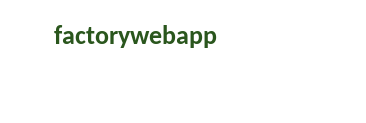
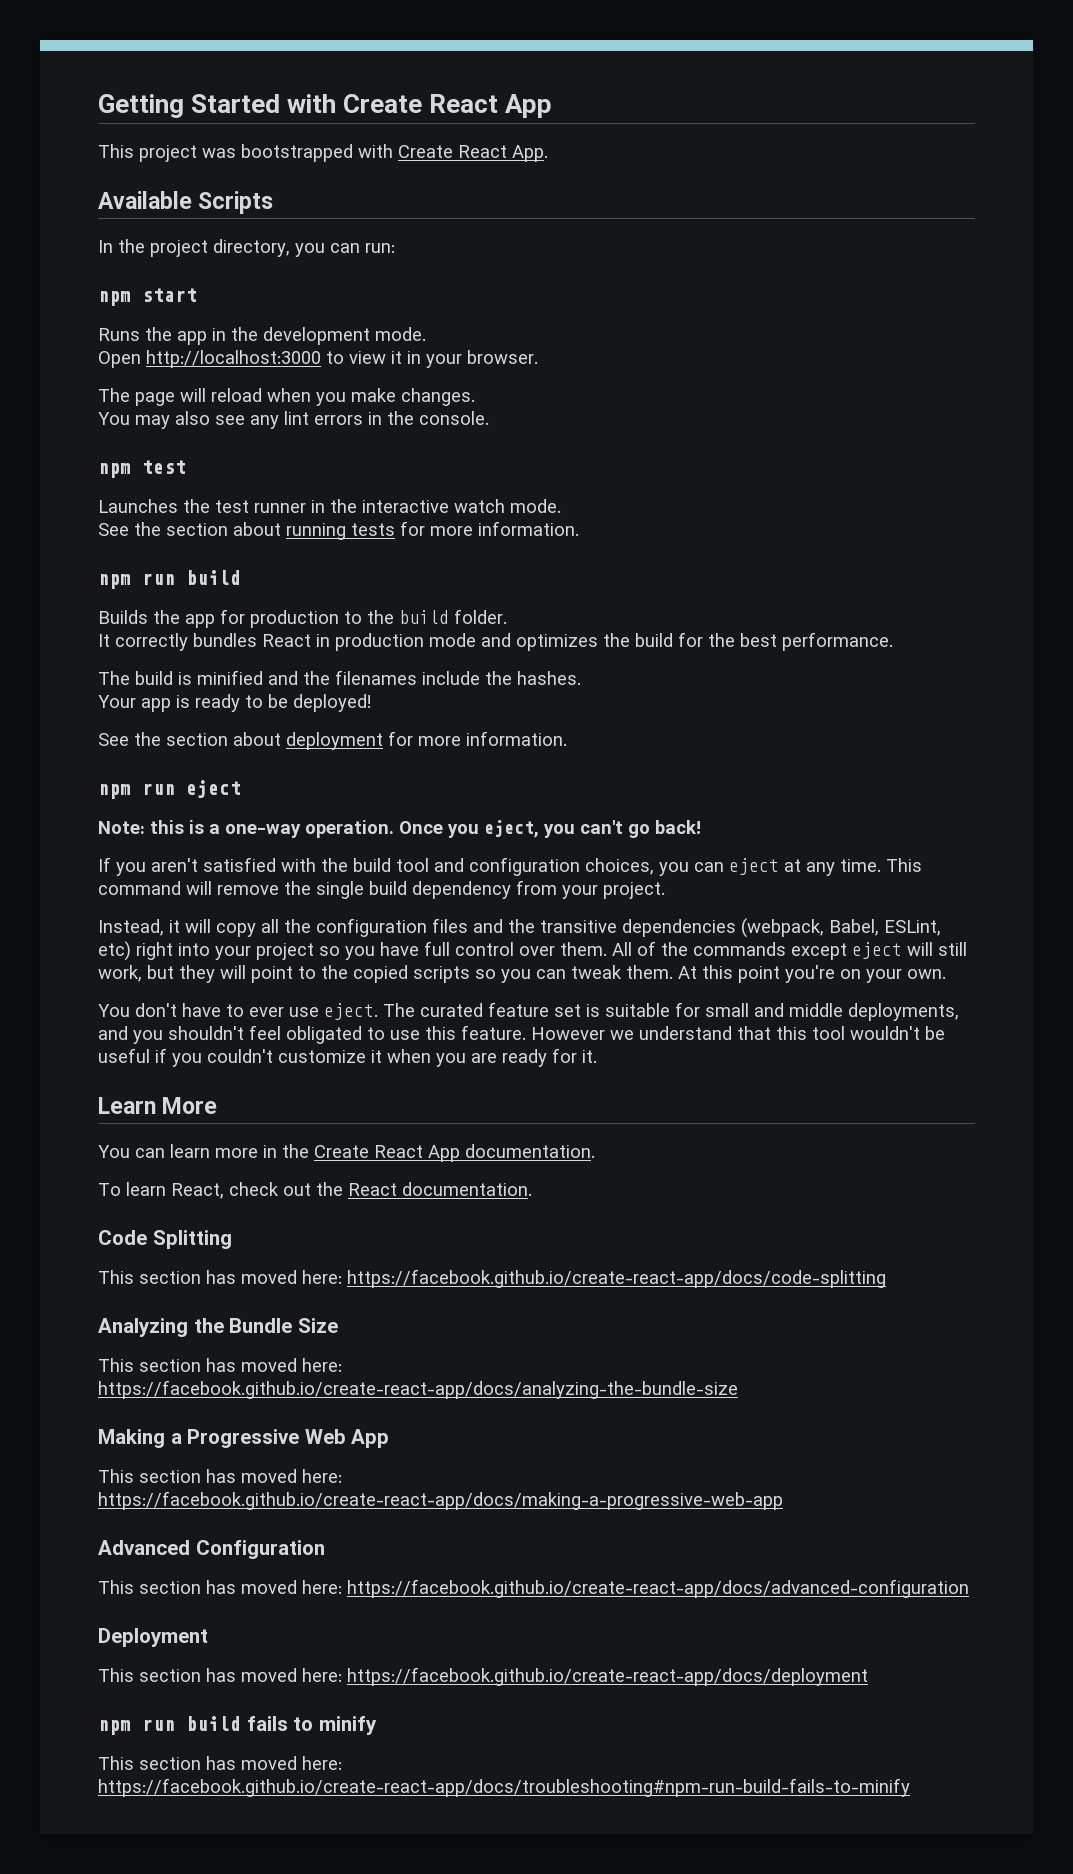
[54,25,217,48] factorywebapp -> [98,94,553,118] [98,144,548,162] [98,191,274,214] [98,239,395,257] [98,288,197,306] [98,327,426,345] [98,350,538,368] [98,388,475,406] [98,411,489,429] [98,460,186,478] [98,499,561,513] [98,521,579,540] [98,570,241,589] [98,609,507,628] [98,632,893,651] [98,670,581,685] [98,694,371,712] [98,731,567,750] [98,780,241,799] [98,820,701,838] [98,857,922,876] [98,880,665,899] [98,918,941,938] [98,941,967,961] [98,965,946,983] [98,1002,959,1021] [98,1025,945,1044] [98,1048,597,1067] [98,1097,218,1114] [98,1144,595,1162] [98,1182,532,1199] [98,1230,232,1249] [98,1269,886,1288] [98,1318,338,1337] [98,1358,342,1372] [98,1380,738,1399] [98,1429,390,1448] [98,1469,342,1483] [98,1491,783,1510] [98,1540,325,1559] [98,1579,969,1598] [98,1628,208,1647] [98,1667,868,1686] [98,1716,377,1735] [98,1756,342,1770] [98,1778,910,1797] Getting Started with Create React App // This project was bootstrapped with Create React App. // Available Scripts // In the project directory, you can run: // npm start // Runs the app in the development mode. // Open http://localhost:3000 to view it in your browser. // The page will reload when you make changes. // You may also see any lint errors in the console. // npm test // Launches the test runner in the interactive watch mode. // See the section about running tests for more information. // npm run build // Builds the app for production to the build folder. // It correctly bundles React in production mode and optimizes the build for the best performance. // The build is minified and the filenames include the hashes. // Your app is ready to be deployed! // See the section about deployment for more information. // npm run eject // Note: this is a one-way operation. Once you eject, you can't go back! // If you aren't satisfied with the build tool and configuration choices, you can eject at any time. This command will remove the single build dependency from your project. // Instead, it will copy all the configuration files and the transitive dependencies (webpack, Babel, ESLint, etc) right into your project so you have full control over them. All of the commands except eject will still work, but they will point to the copied scripts so you can tweak them. At this point you're on your own. // You don't have to ever use eject. The curated feature set is suitable for small and middle deployments, and you shouldn't feel obligated to use this feature. However we understand that this tool wouldn't be useful if you couldn't customize it when you are ready for it. // Learn More // You can learn more in the Create React App documentation. // To learn React, check out the React documentation. // Code Splitting // This section has moved here: https://facebook.github.io/create-react-app/docs/code-splitting // Analyzing the Bundle Size // This section has moved here: https://facebook.github.io/create-react-app/docs/analyzing-the-bundle-size // Making a Progressive Web App // This section has moved here: https://facebook.github.io/create-react-app/docs/making-a-progressive-web-app // Advanced Configuration // This section has moved here: https://facebook.github.io/create-react-app/docs/advanced-configuration // Deployment // This section has moved here: https://facebook.github.io/create-react-app/docs/deployment // npm run build fails to minify // This section has moved here: https://facebook.github.io/create-react-app/docs/troubleshooting#npm-run-build-fails-to-minify

